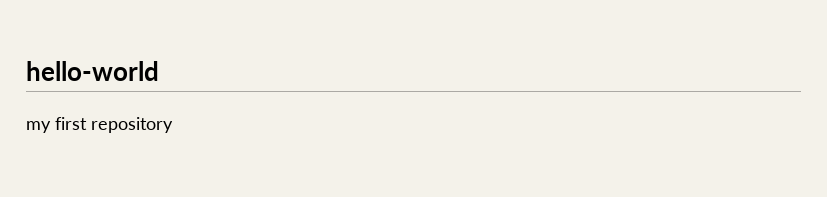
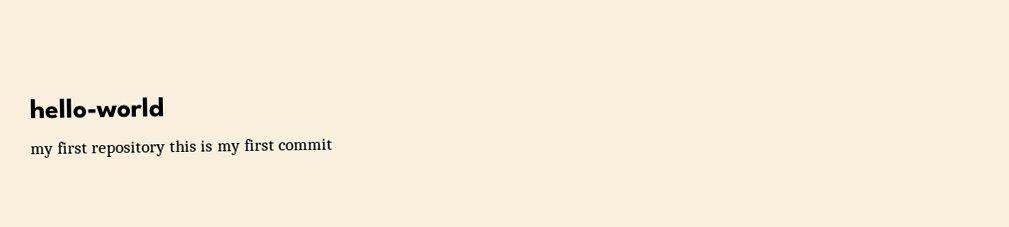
(173, 125) none -> [168,138,334,156] this is my first commit

